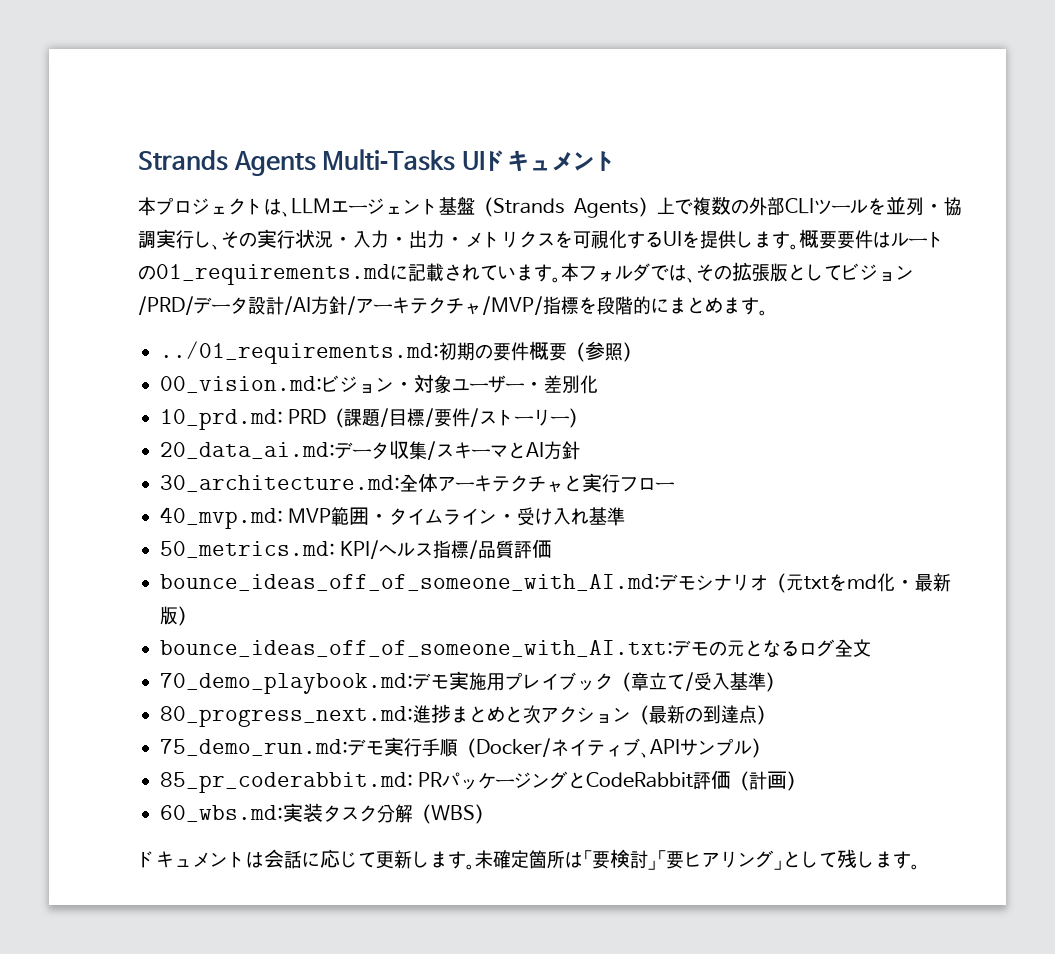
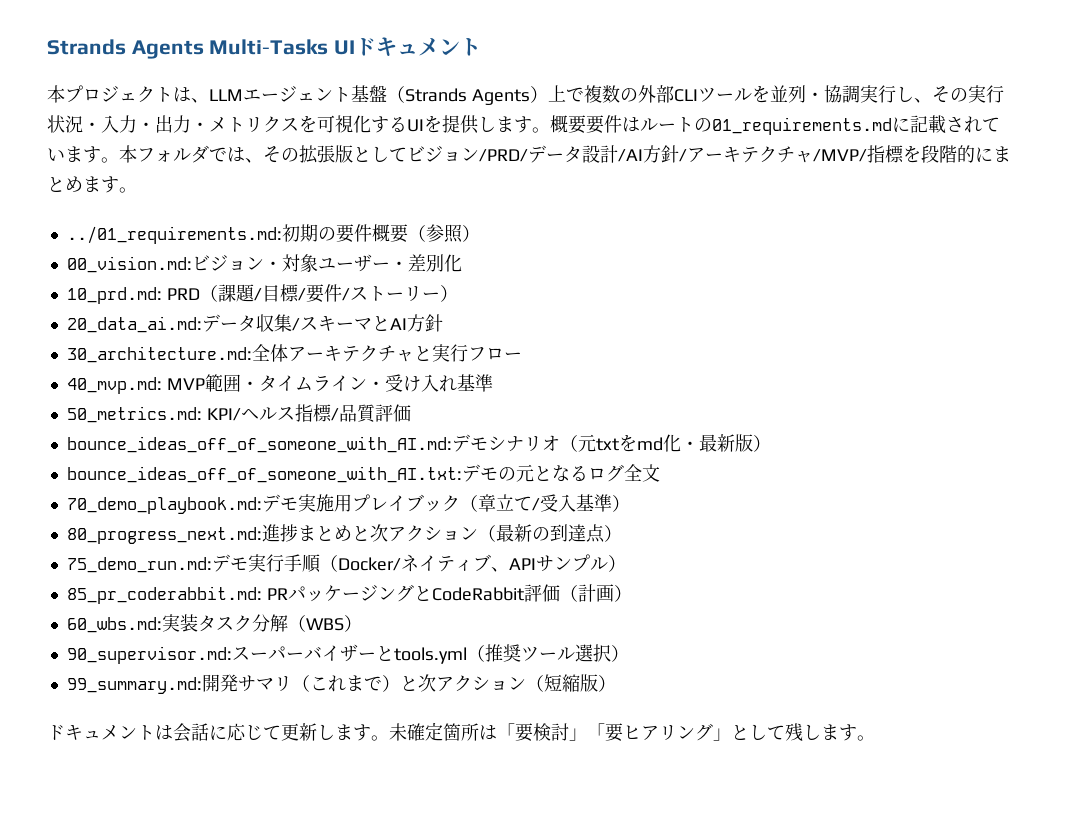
(493, 814) none -> [66,644,629,664] [66,674,616,694] // 90_supervisor.md:スーパーバイザーとtools.yml（推奨ツール選択） // 99_summary.md:開発サマリ（これまで）と次アクション（短縮版）

